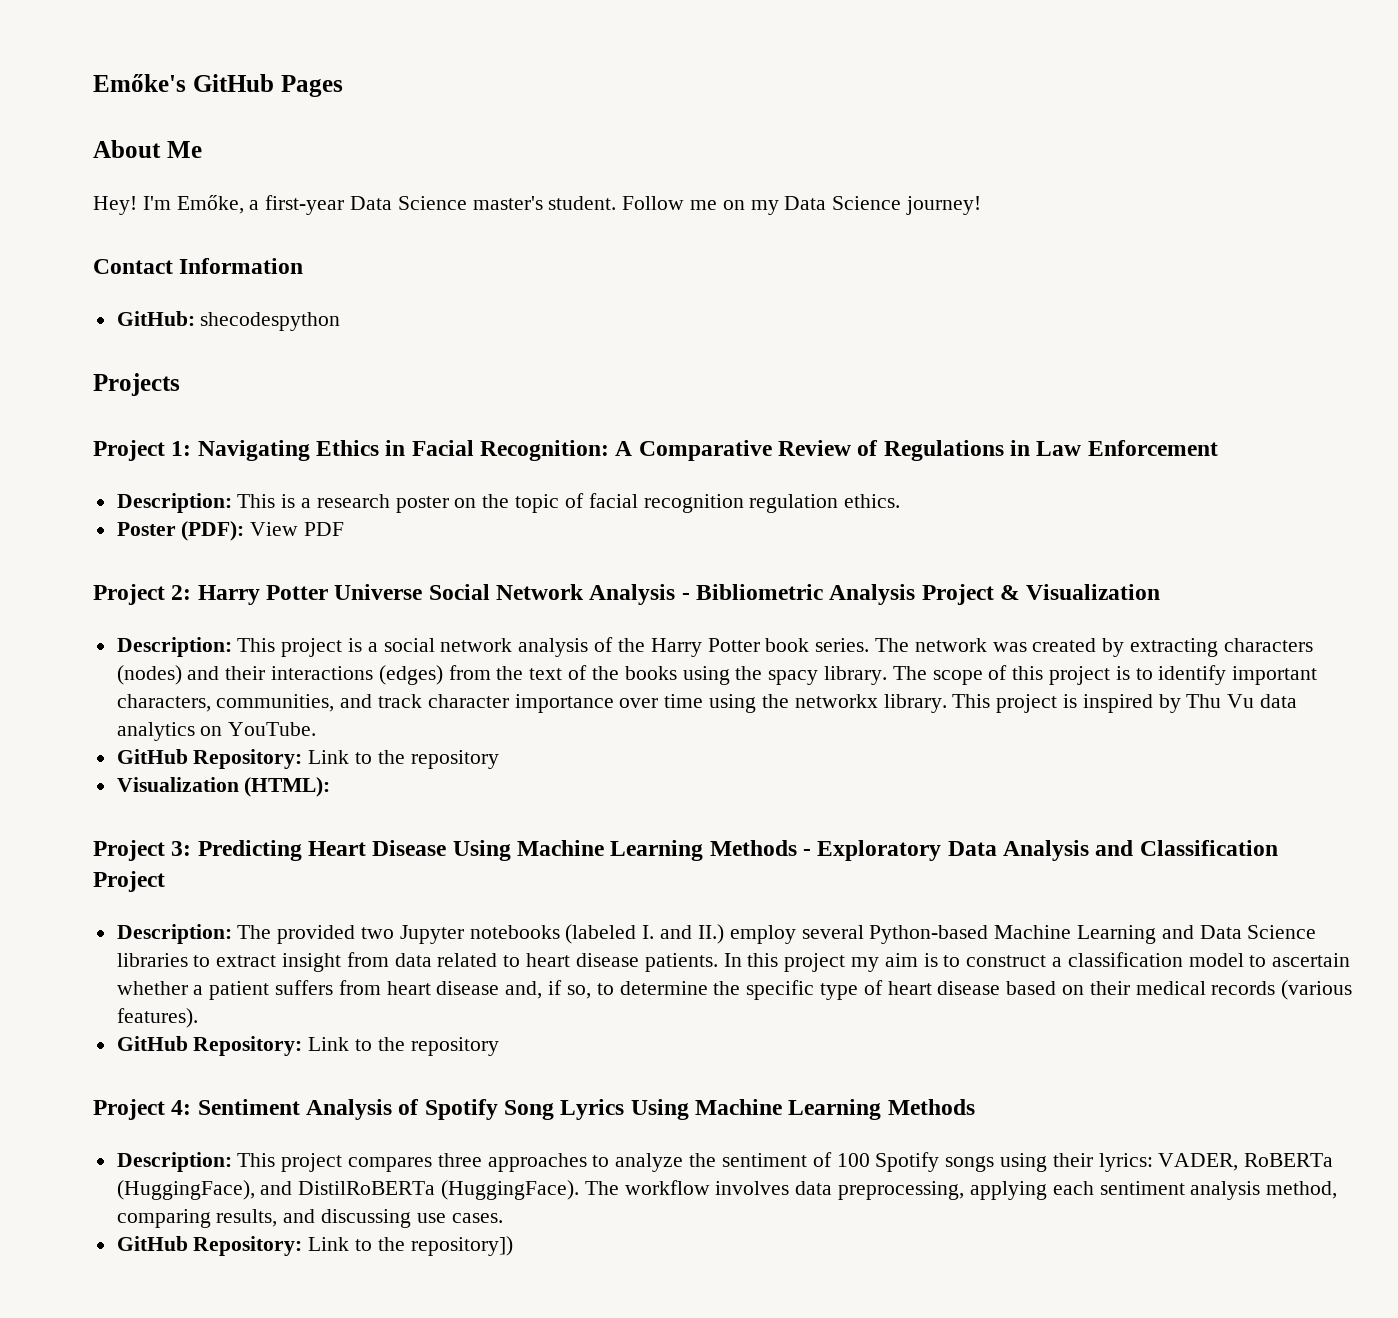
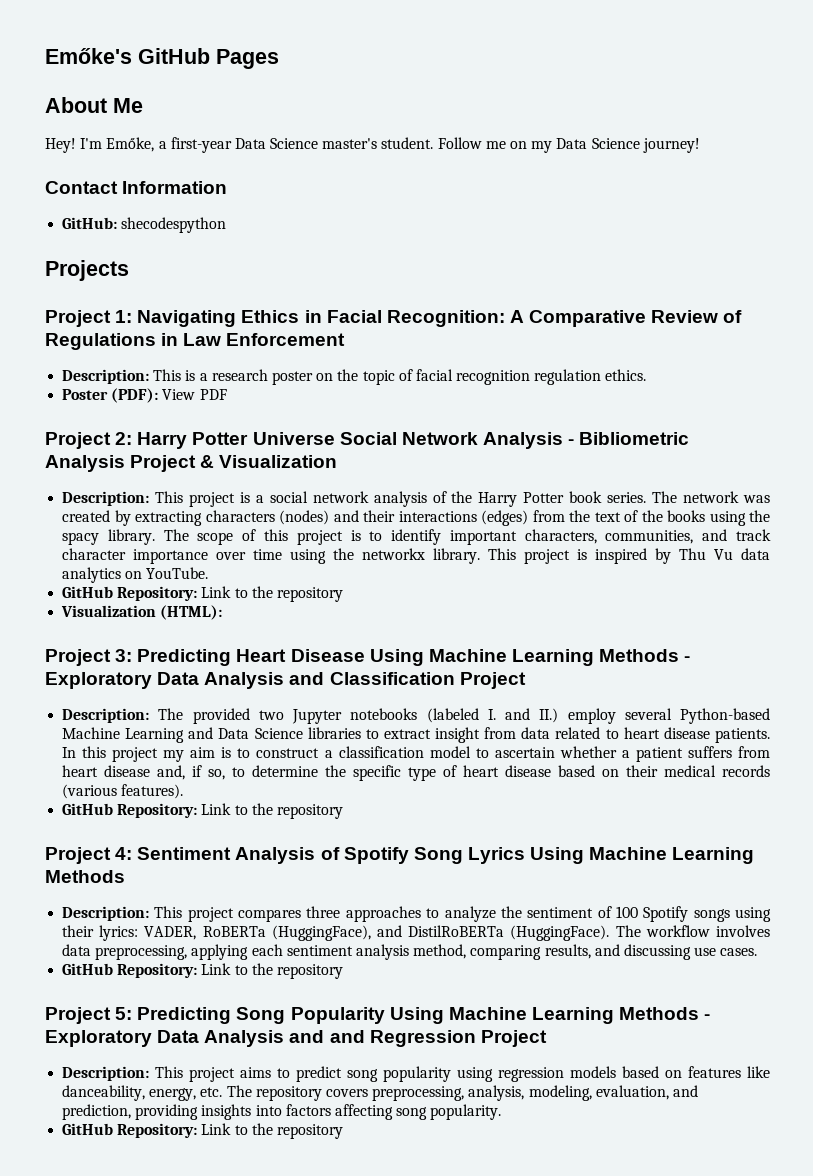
[410,1236,513,1256] repository]) -> [276,964,343,979] [45,1007,711,1024] [45,1030,547,1047] [62,1066,771,1082] [62,1085,698,1101] [62,1104,502,1120] [62,1123,343,1139] repository // Project 5: Predicting Song Popularity Using Machine Learning Methods - Exploratory Data Analysis and and Regression Project // Description: This project aims to predict song popularity using regression models based on features like danceability, energy, etc. The repository covers preprocessing, analysis, modeling, evaluation, and prediction, providing insights into factors affecting song popularity. // GitHub Repository: Link to the repository

